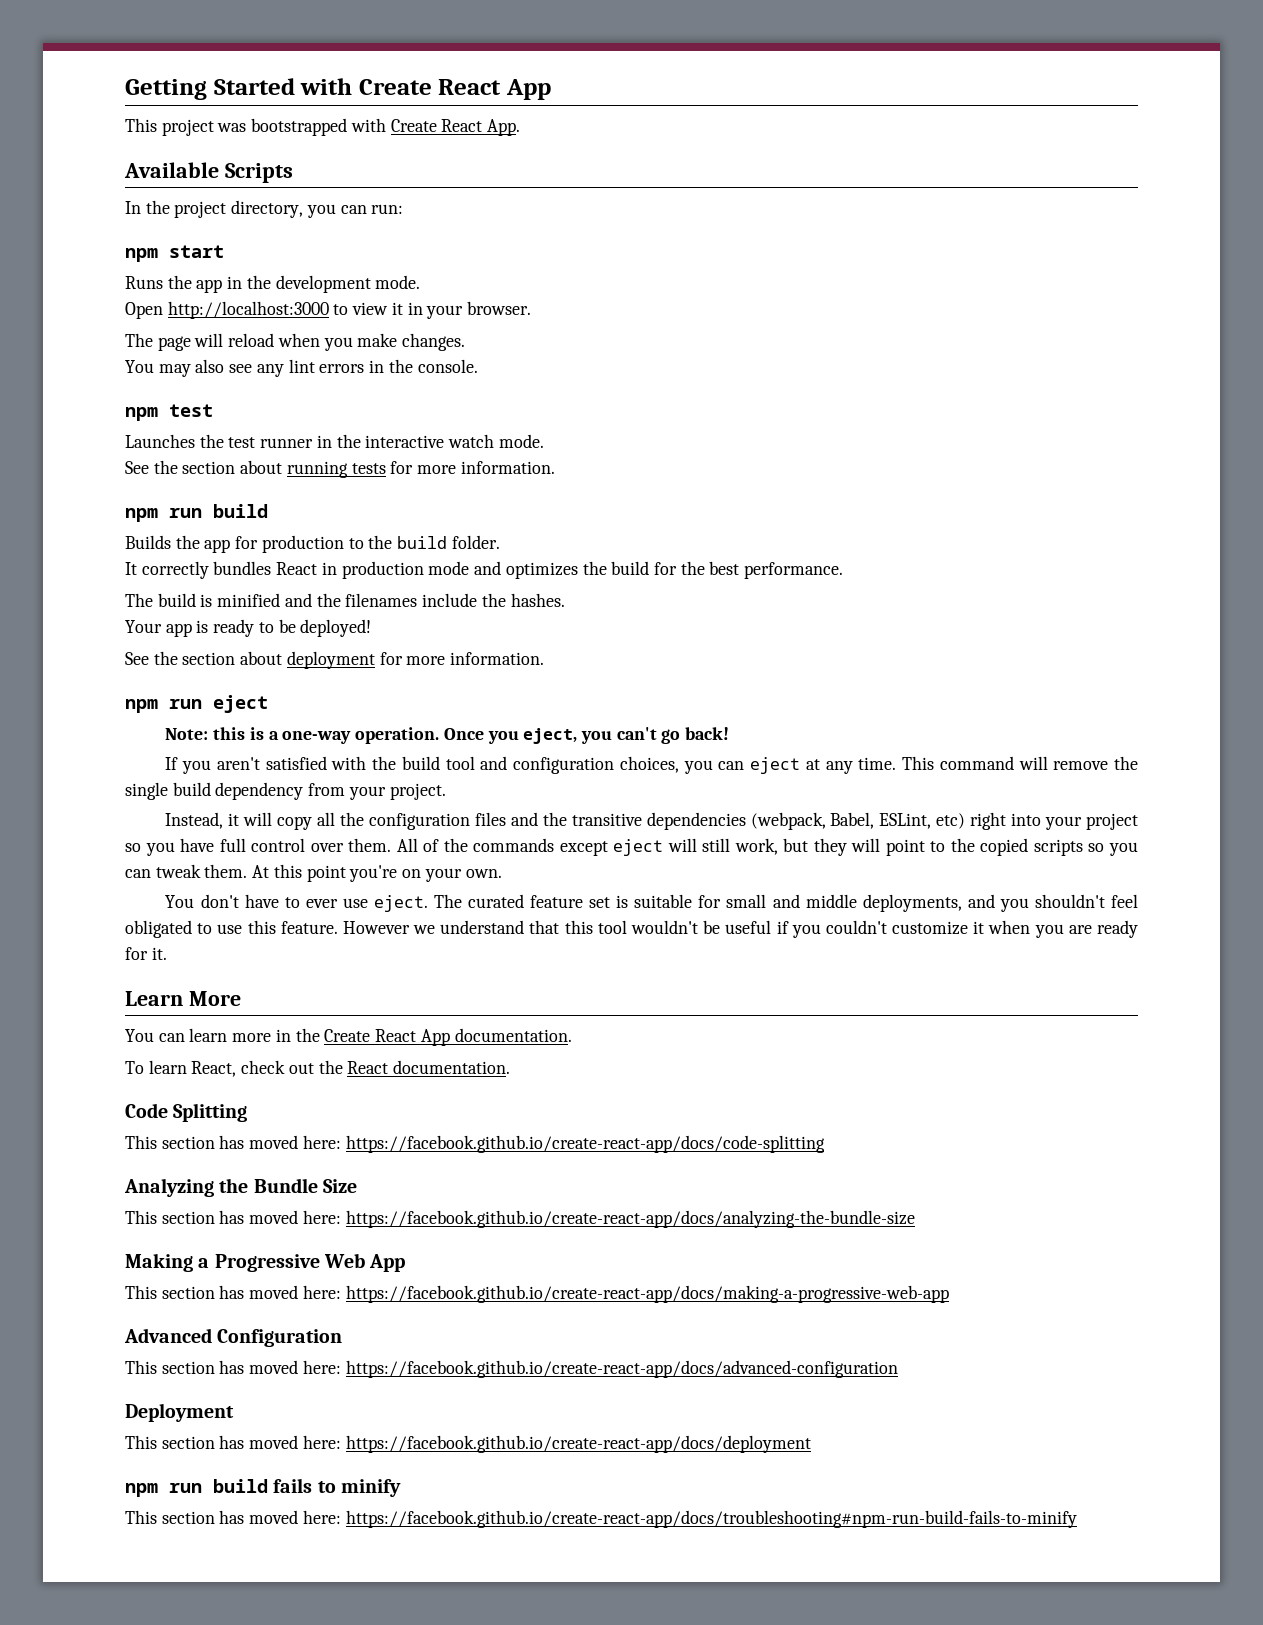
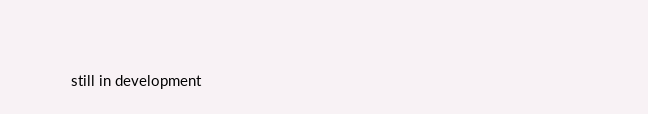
[125,78,552,100] [125,118,521,136] [124,162,293,183] [125,200,404,218] [125,245,224,262] [125,275,421,293] [125,301,532,319] [125,333,466,351] [125,359,478,377] [125,404,213,421] [125,434,544,448] [125,460,555,478] [125,504,268,522] [125,535,500,553] [125,561,844,579] [125,593,565,607] [125,619,372,637] [125,651,545,669] [125,695,268,713] [165,727,730,744] [165,756,1139,774] [125,782,446,800] [165,812,1139,830] [125,838,1138,856] [125,864,502,882] [165,894,1138,912] [125,920,1138,938] [125,947,167,960] [125,991,241,1006] [125,1028,572,1046] [125,1060,511,1077] [125,1103,248,1122] [125,1135,825,1153] [124,1178,357,1197] [125,1210,915,1228] [125,1253,406,1272] [125,1285,949,1303] [124,1328,343,1347] [125,1360,898,1378] [125,1403,234,1422] [125,1435,811,1453] [125,1478,401,1497] [125,1510,1077,1528] Getting Started with Create React App // This project was bootstrapped with Create React App. // Available Scripts // In the project directory, you can run: // npm start // Runs the app in the development mode. // Open http://localhost:3000 to view it in your browser. // The page will reload when you make changes. // You may also see any lint errors in the console. // npm test // Launches the test runner in the interactive watch mode. // See the section about running tests for more information. // npm run build // Builds the app for production to the build folder. // It correctly bundles React in production mode and optimizes the build for the best performance. // The build is minified and the filenames include the hashes. // Your app is ready to be deployed! // See the section about deployment for more information. // npm run eject // Note: this is a one-way operation. Once you eject, you can't go back! // If you aren't satisfied with the build tool and configuration choices, you can eject at any time. This command will remove the single build dependency from your project. // Instead, it will copy all the configuration files and the transitive dependencies (webpack, Babel, ESLint, etc) right into your project so you have full control over them. All of the commands except eject will still work, but they will point to the copied scripts so you can tweak them. At this point you're on your own. // You don't have to ever use eject. The curated feature set is suitable for small and middle deployments, and you shouldn't feel obligated to use this feature. However we understand that this tool wouldn't be useful if you couldn't customize it when you are ready for it. // Learn More // You can learn more in the Create React App documentation. // To learn React, check out the React documentation. // Code Splitting // This section has moved here: https://facebook.github.io/create-react-app/docs/code-splitting // Analyzing the Bundle Size // This section has moved here: https://facebook.github.io/create-react-app/docs/analyzing-the-bundle-size // Making a Progressive Web App // This section has moved here: https://facebook.github.io/create-react-app/docs/making-a-progressive-web-app // Advanced Configuration // This section has moved here: https://facebook.github.io/create-react-app/docs/advanced-configuration // Deployment // This section has moved here: https://facebook.github.io/create-react-app/docs/deployment // npm run build fails to minify // This section has moved here: https://facebook.github.io/create-react-app/docs/troubleshooting#npm-run-build-fails-to-minify -> [71,75,202,89] still in development

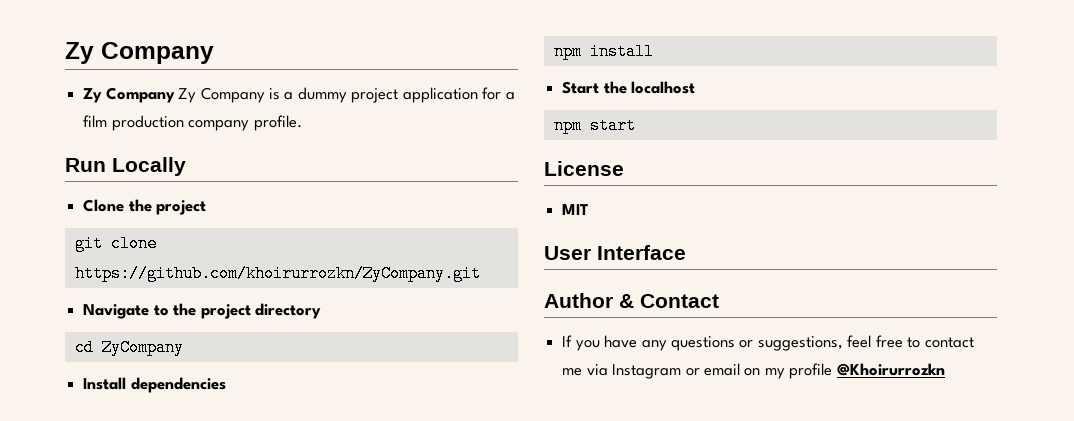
[71,75,202,89] still in development -> [65,42,214,64] [83,87,515,103] [83,115,302,131] [65,157,186,176] [83,199,207,215] [74,235,157,252] [74,265,481,282] [83,303,321,319] [74,339,184,356] [83,377,226,393] [553,43,654,60] [562,81,696,94] [553,117,636,134] [544,161,624,176] [562,204,589,215] [544,245,686,260] [544,293,719,308] [562,335,974,351] [562,363,945,379] Zy Company // Zy Company Zy Company is a dummy project application for a film production company profile. // Run Locally // Clone the project // git clone https://github.com/khoirurrozkn/ZyCompany.git // Navigate to the project directory // cd ZyCompany // Install dependencies // npm install // Start the localhost // npm start // License // MIT // User Interface // Author & Contact // If you have any questions or suggestions, feel free to contact me via Instagram or email on my profile @Khoirurrozkn

